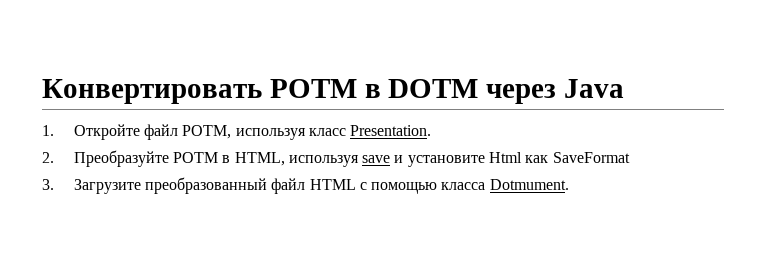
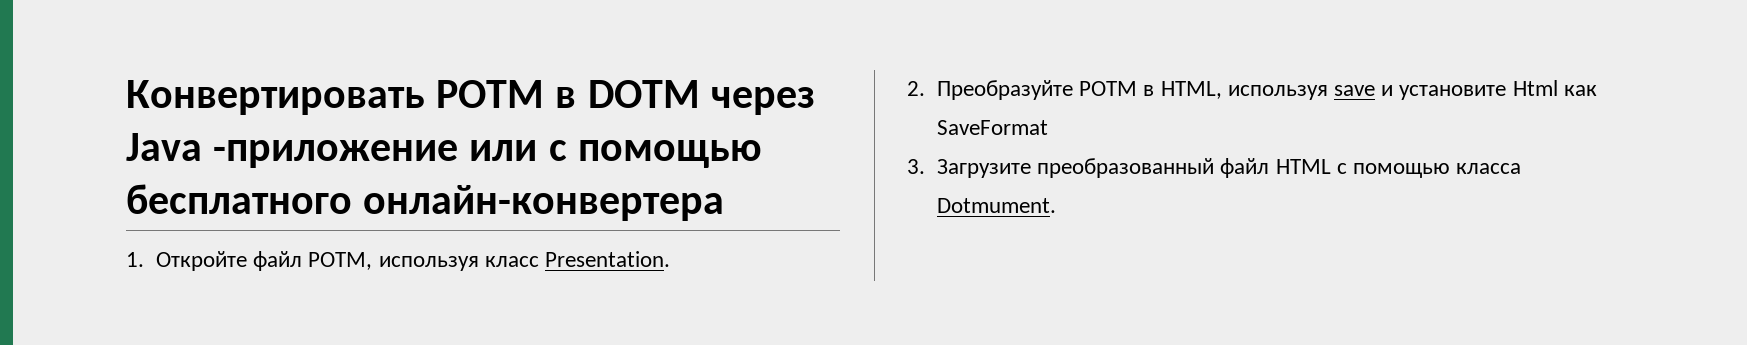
(625, 88) none -> [213,140,762,168] [126,184,725,221] -приложение или с помощью бесплатного онлайн-конвертера

